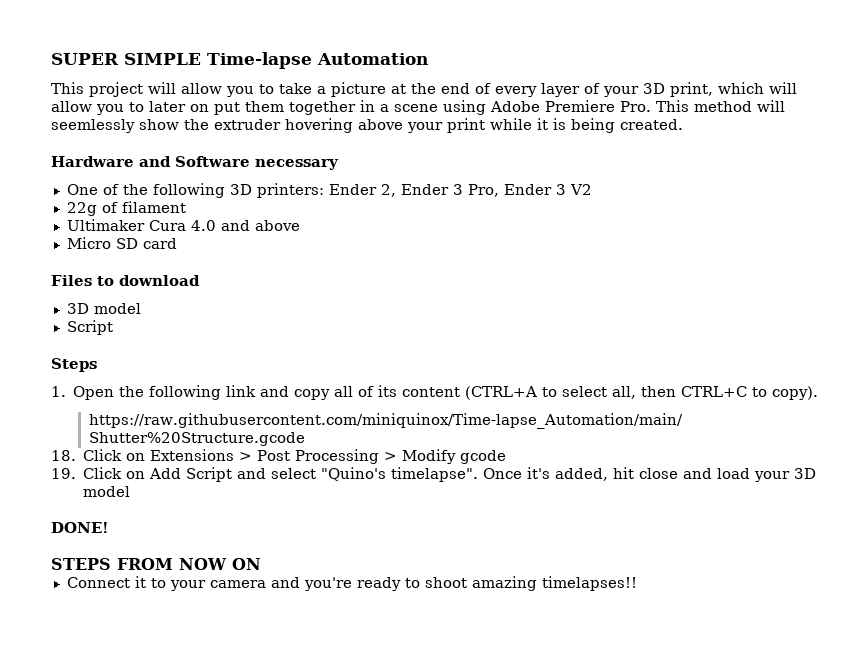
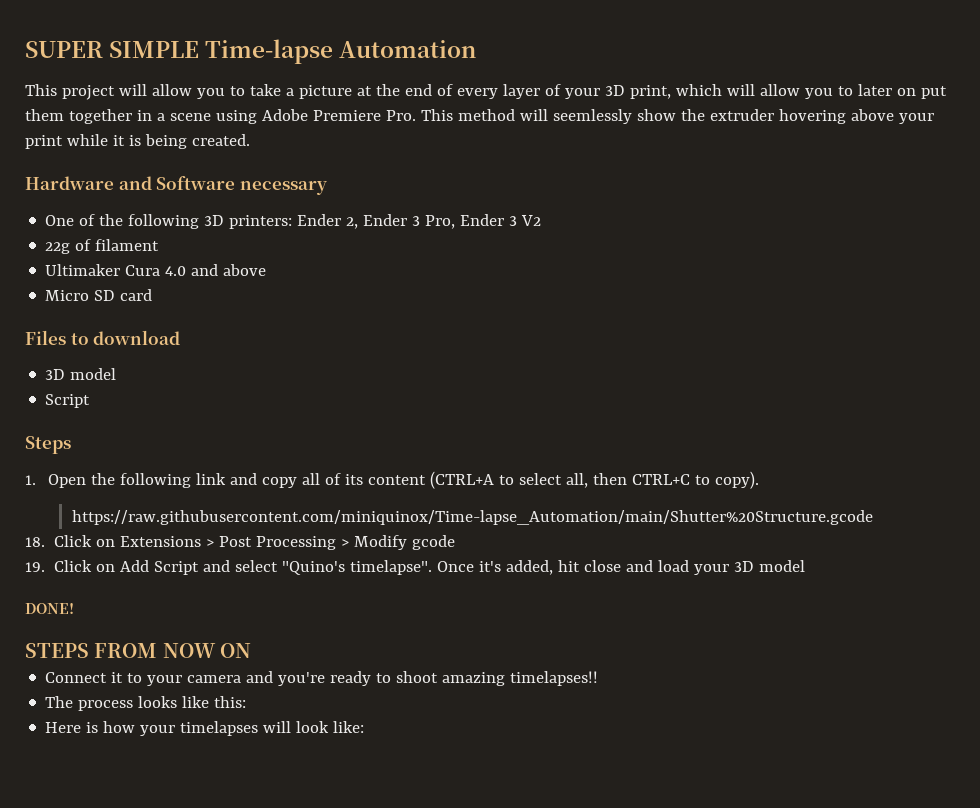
(637, 583) none -> [45,696,247,711] [45,721,365,736] // The process looks like this: // Here is how your timelapses will look like:

